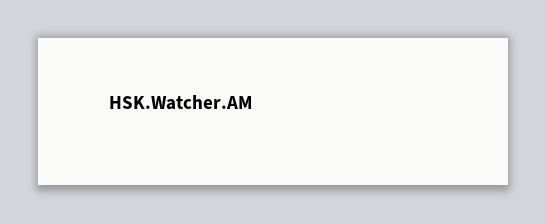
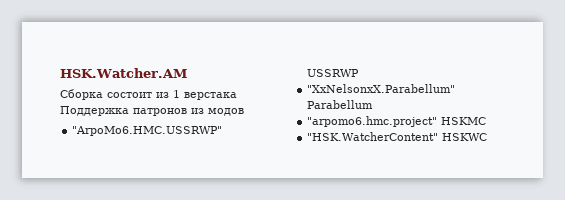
(252, 102) none -> [60,89,237,100] [60,106,244,116] [72,126,223,136] [307,69,360,77] [307,84,456,93] [307,100,374,109] [307,116,487,127] [307,132,488,141] // Сборка состоит из 1 верстака Поддержка патронов из модов // "ArpoMo6.HMC.USSRWP" USSRWP // "XxNelsonxX.Parabellum" Parabellum // "arpomo6.hmc.project" HSKMC // "HSK.WatcherContent" HSKWC

